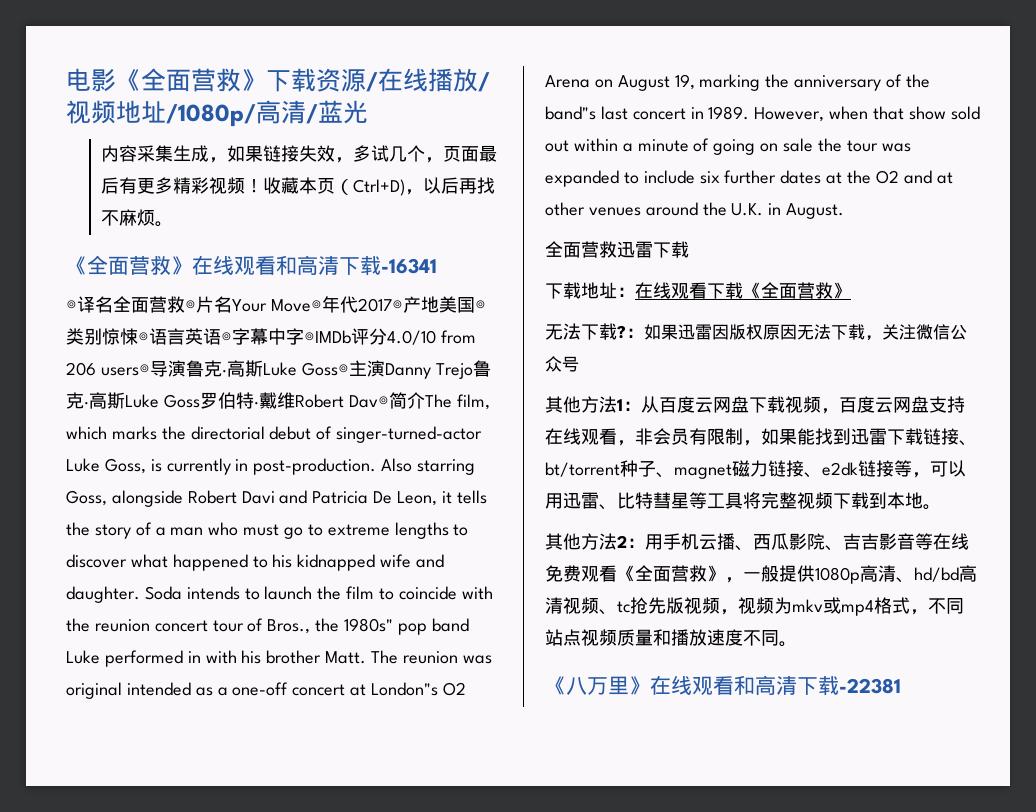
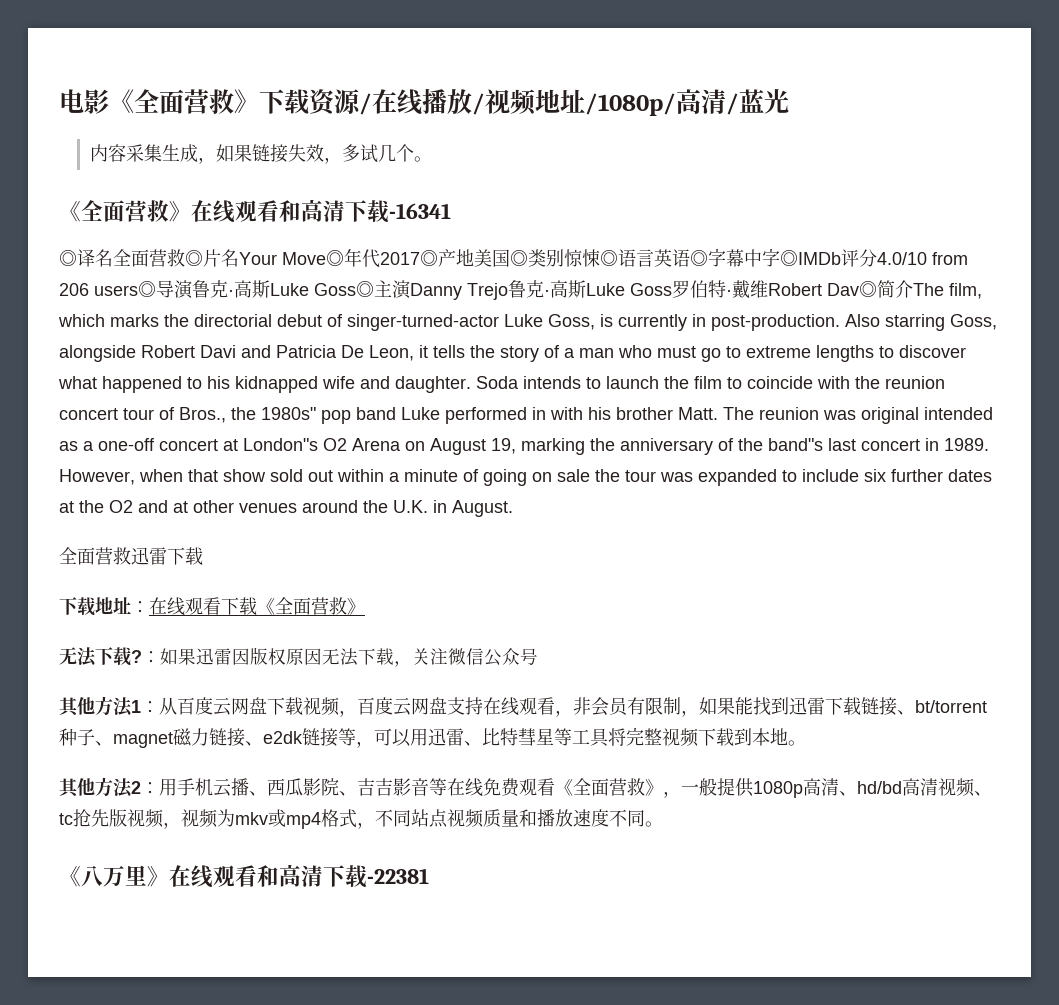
[425,145,498,163] [101,177,496,196] [101,209,156,226] ，页面最后有更多精彩视频！收藏本页（Ctrl+D)，以后再找不麻烦 -> (414, 153) none

